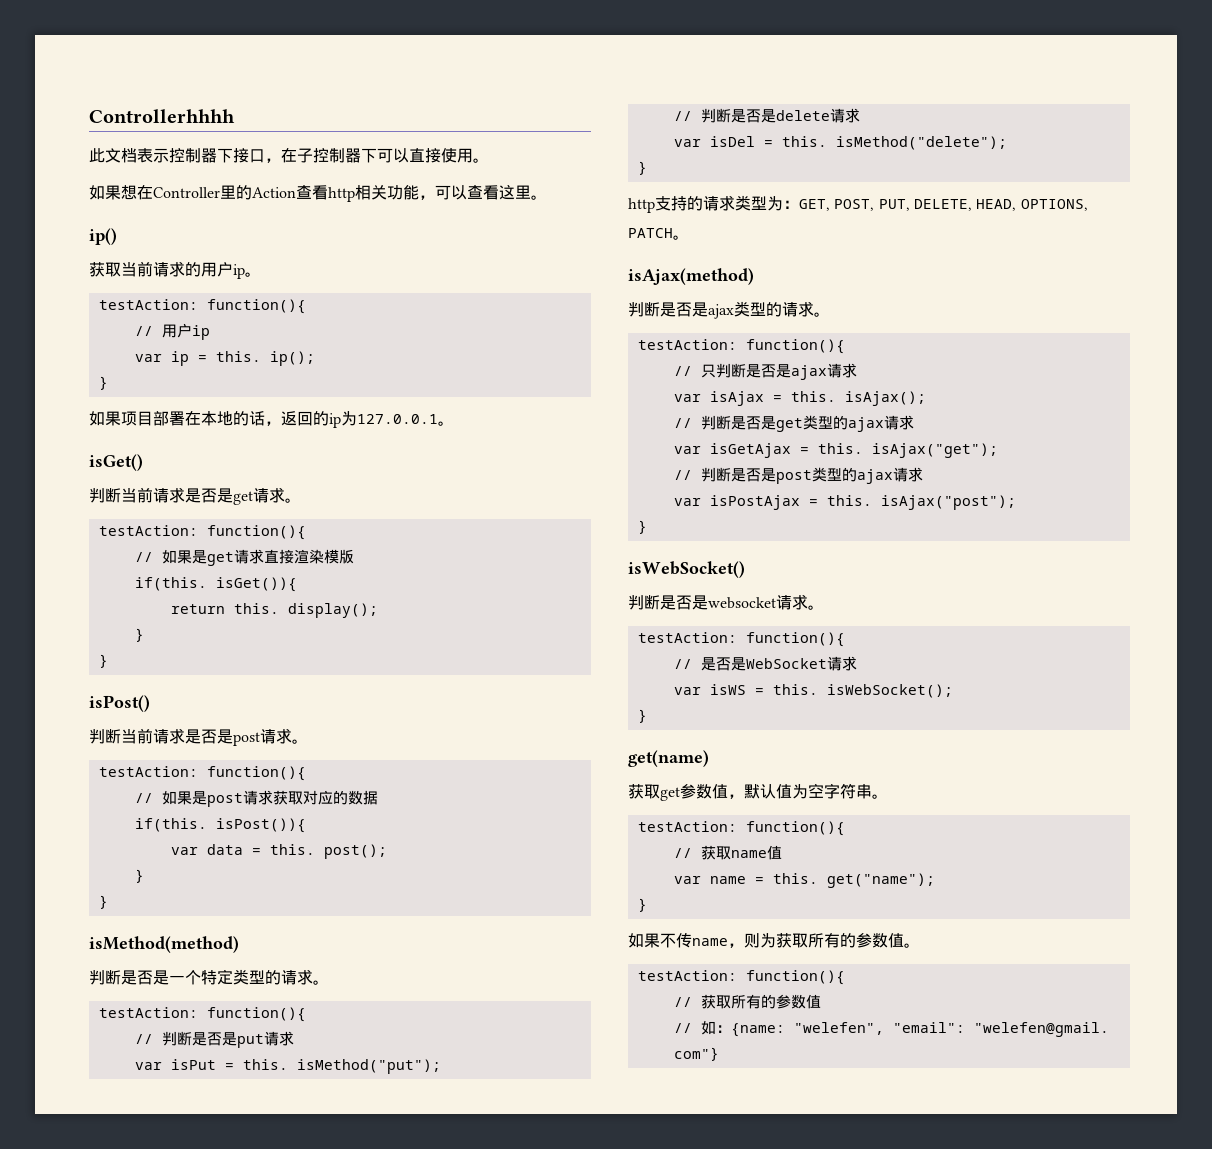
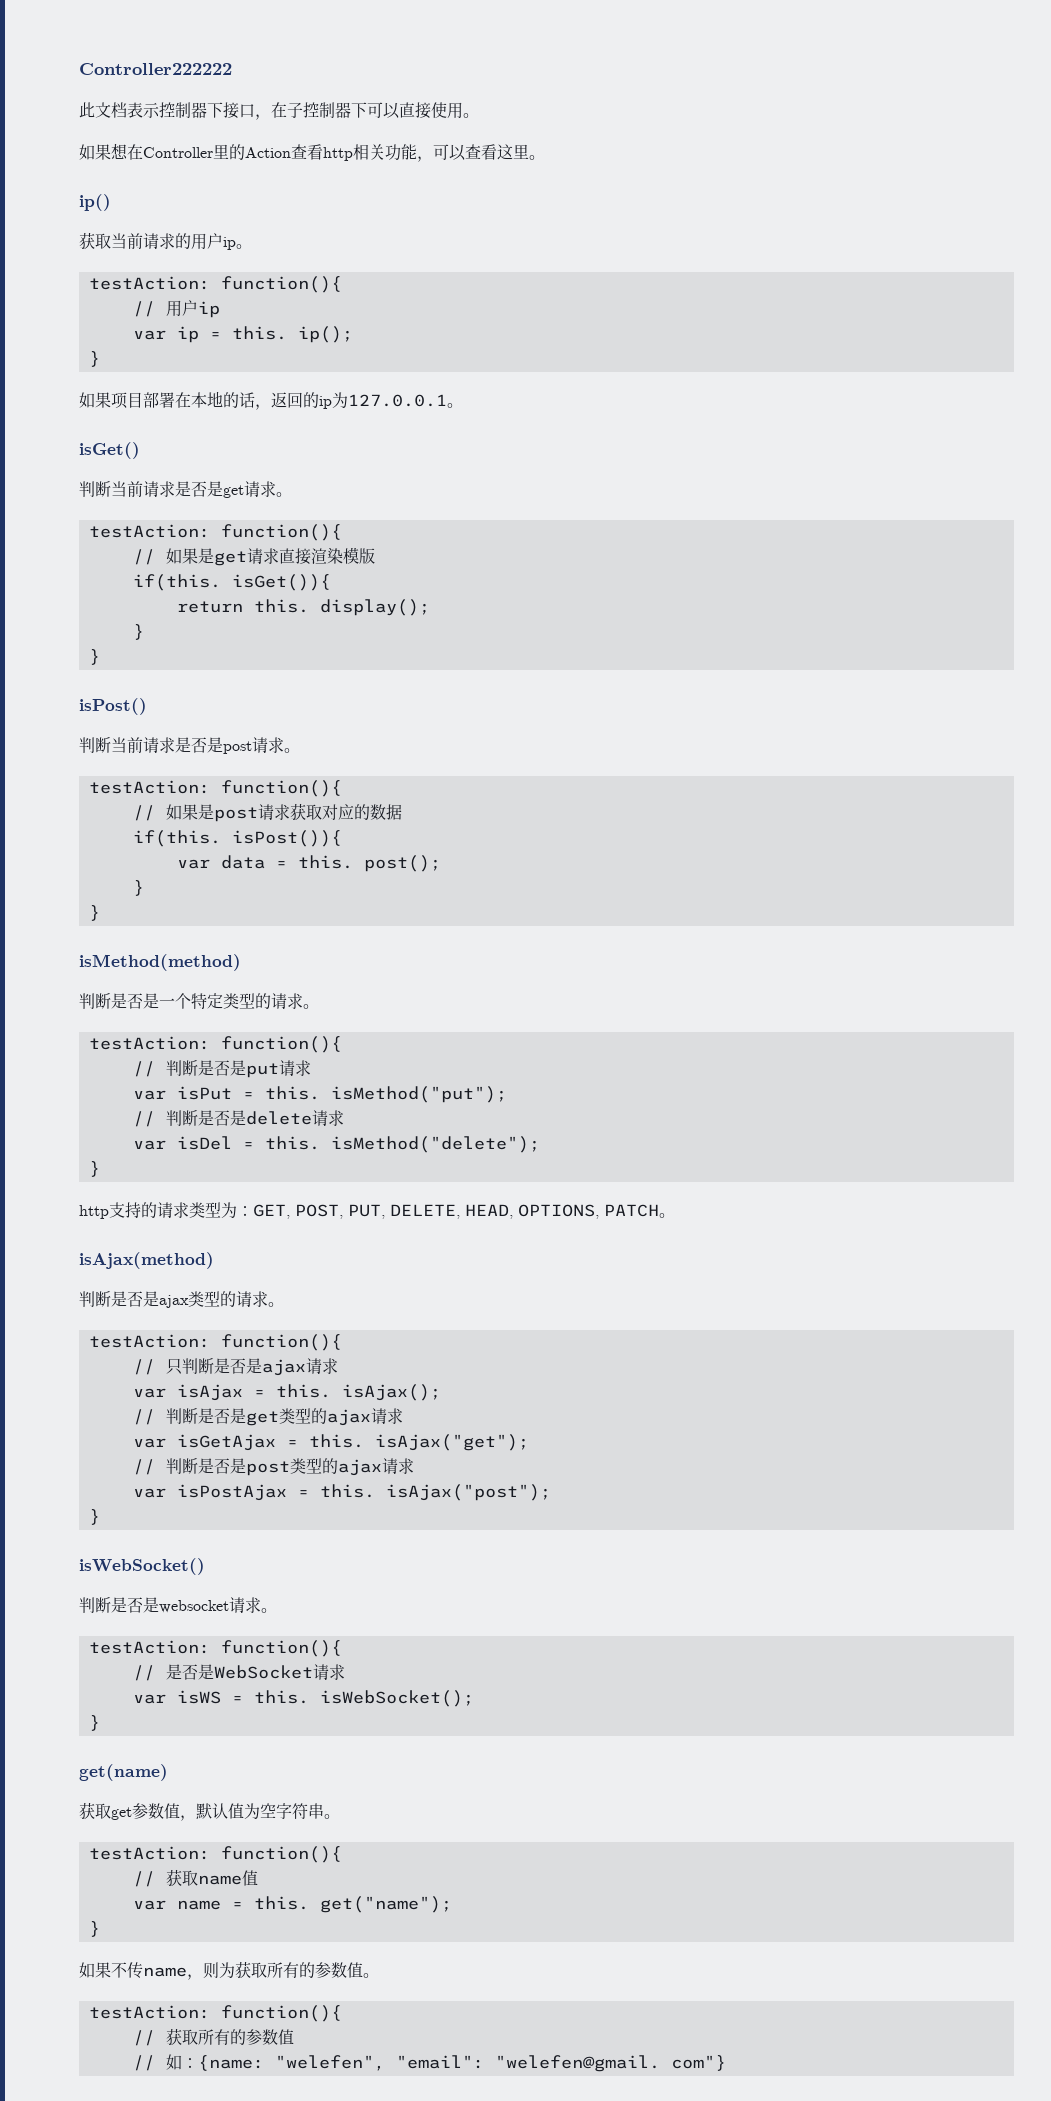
[89,109,235,123] Controllerhhhh -> [79,63,232,75] Controller222222

